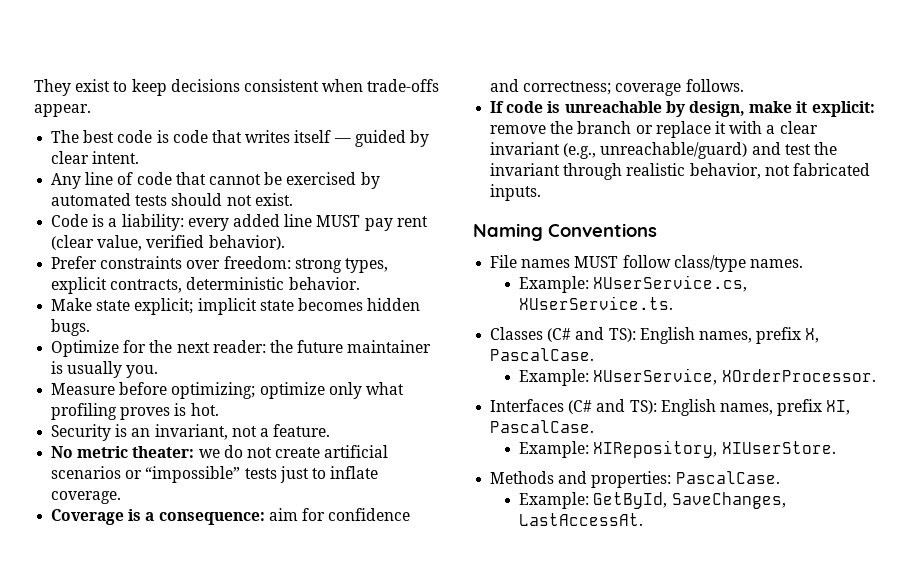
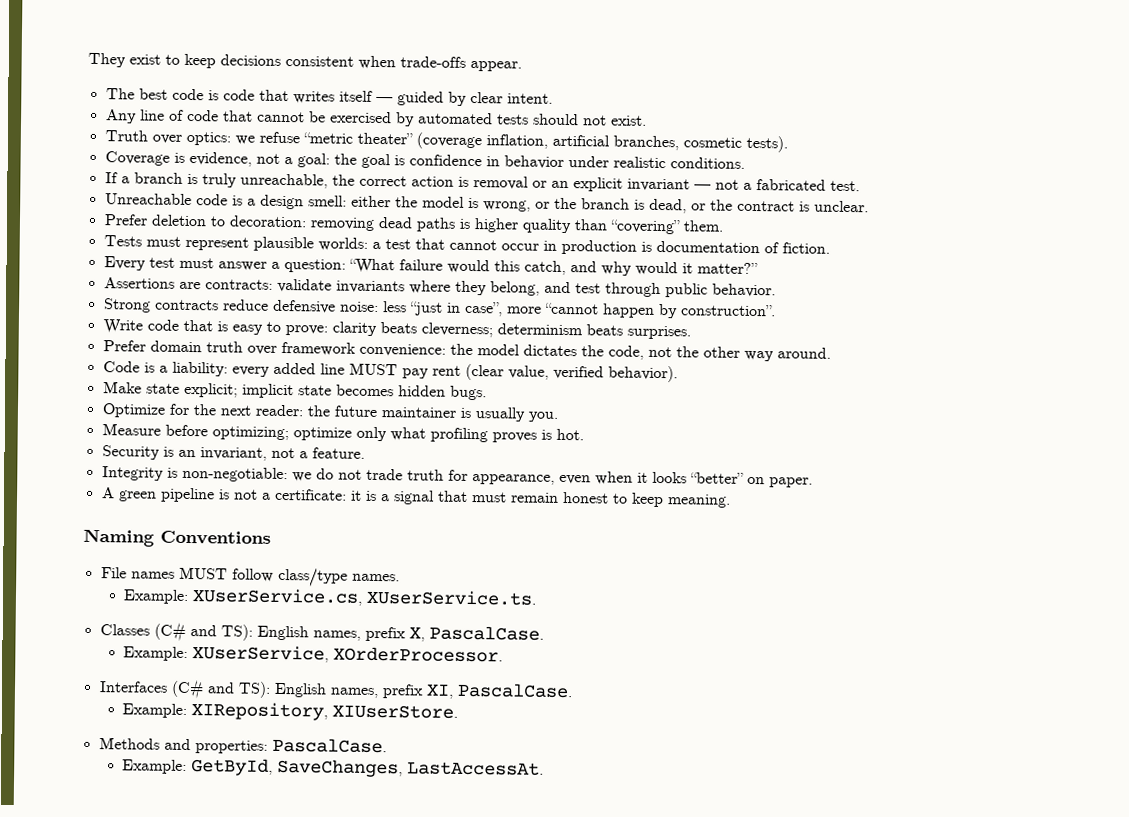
(293, 199) none -> [104,130,788,153] [104,151,745,169] [104,172,860,192] [104,193,869,214] [103,214,724,235] [103,235,830,255] [103,256,758,276] [103,277,776,298] [103,298,776,319] [102,319,691,340] [102,340,831,362] // Truth over optics: we refuse “metric theater” (coverage inflation, artificial branches, cosmetic tests). // Coverage is evidence, not a goal: the goal is confidence in behavior under realistic conditions. // If a branch is truly unreachable, the correct action is removal or an explicit invariant — not a fabricated test. // Unreachable code is a design smell: either the model is wrong, or the branch is dead, or the contract is unclear. // Prefer deletion to decoration: removing dead paths is higher quality than “covering” them. // Tests must represent plausible worlds: a test that cannot occur in production is documentation of fiction. // Every test must answer a question: “What failure would this catch, and why would it matter?” // Assertions are contracts: validate invariants where they belong, and test through public behavior. // Strong contracts reduce defensive noise: less “just in case”, more “cannot happen by construction”. // Write code that is easy to prove: clarity beats cleverness; determinism beats surprises. // Prefer domain truth over framework convenience: the model dictates the code, not the other way around.
[51,256,388,273] [51,277,360,294] // Prefer constraints over freedom: strong types, explicit contracts, deterministic behavior. -> (678, 374) none
[51,445,389,458] [51,466,379,483] [51,491,122,504] [51,508,411,525] [490,79,744,96] [490,101,875,117] [490,121,818,138] [490,142,837,159] [490,163,870,180] [490,184,542,201] No metric theater: we do not create artificial scenarios or “impossible” tests just to inflate coverage. // Coverage is a consequence: aim for confidence and correctness; coverage follows. // If code is unreachable by design, make it explicit: remove the branch or replace it with a clear invariant (e.g., unreachable/guard) and test the invariant through realistic behavior, not fabricated inputs. -> [101,466,813,488] [101,487,731,508] Integrity is non-negotiable: we do not trade truth for appearance, even when it looks “better” on paper. // A green pipeline is not a certificate: it is a signal that must remain honest to keep meaning.

